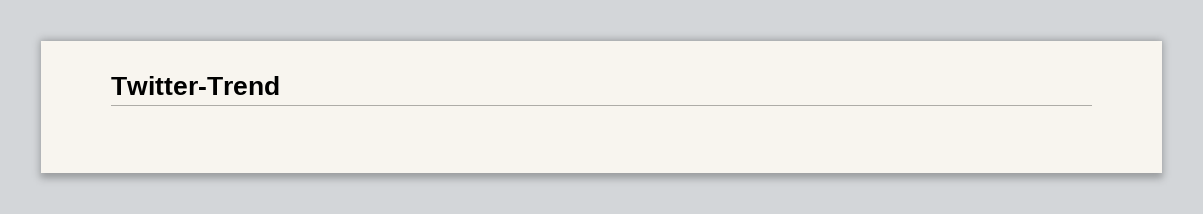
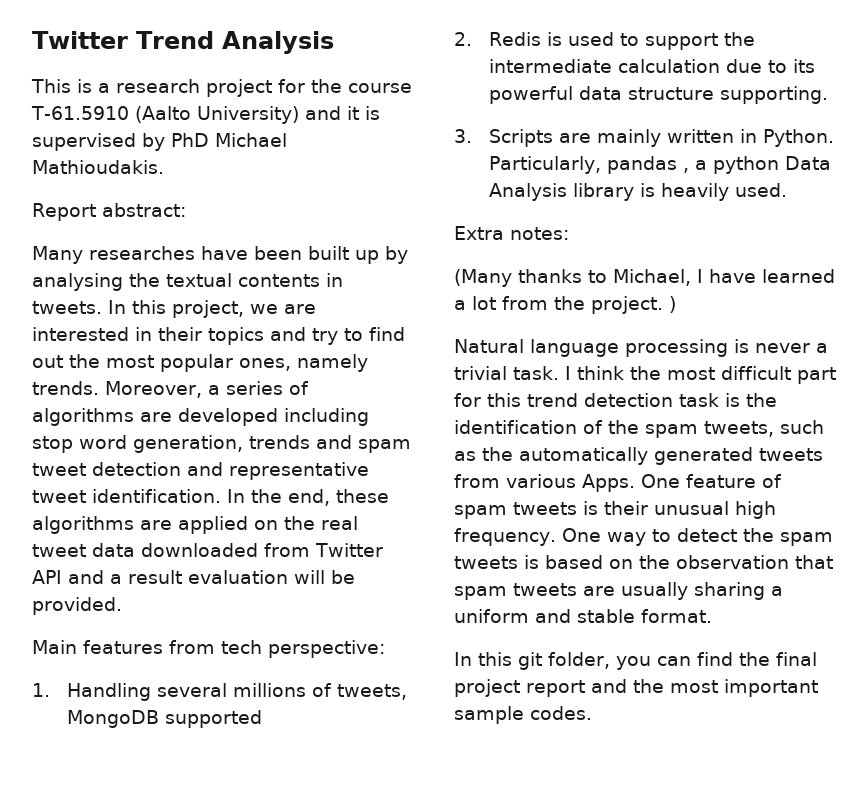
[111,76,280,95] Twitter-Trend -> [32,31,334,54] [31,79,412,97] [31,106,380,124] [32,133,287,151] [32,160,164,174] [32,203,186,221] [32,246,408,264] [32,273,343,291] [32,300,316,318] [32,327,405,345] [32,354,368,372] [32,381,309,398] [32,408,369,426] [32,435,411,453] [32,462,369,480] [32,489,389,506] [32,516,358,534] [32,543,383,557] [32,570,355,584] [32,597,122,615] [32,640,385,658] [32,683,408,701] [67,710,263,728] [454,32,756,50] [489,59,816,73] [489,86,829,104] [454,129,835,147] [489,156,832,174] [489,183,788,201] [454,226,569,240] [454,269,835,287] [454,296,676,314] [454,339,828,357] [454,366,836,384] [454,393,777,407] [454,420,824,438] [454,447,823,465] [454,474,782,492] [454,501,776,519] [454,528,833,546] [454,555,833,569] [454,582,783,600] [454,609,712,623] [454,652,817,670] [454,679,818,697] [454,706,592,724] Twitter Trend Analysis // This is a research project for the course T-61.5910 (Aalto University) and it is supervised by PhD Michael Mathioudakis. // Report abstract: // Many researches have been built up by analysing the textual contents in tweets. In this project, we are interested in their topics and try to find out the most popular ones, namely trends. Moreover, a series of algorithms are developed including stop word generation, trends and spam tweet detection and representative tweet identification. In the end, these algorithms are applied on the real tweet data downloaded from Twitter API and a result evaluation will be provided. // Main features from tech perspective: // 1. Handling several millions of tweets, MongoDB supported // 2. Redis is used to support the intermediate calculation due to its powerful data structure supporting. // 3. Scripts are mainly written in Python. Particularly, pandas , a python Data Analysis library is heavily used. // Extra notes: // (Many thanks to Michael, I have learned a lot from the project. ) // Natural language processing is never a trivial task. I think the most difficult part for this trend detection task is the identification of the spam tweets, such as the automatically generated tweets from various Apps. One feature of spam tweets is their unusual high frequency. One way to detect the spam tweets is based on the observation that spam tweets are usually sharing a uniform and stable format. // In this git folder, you can find the final project report and the most important sample codes.

